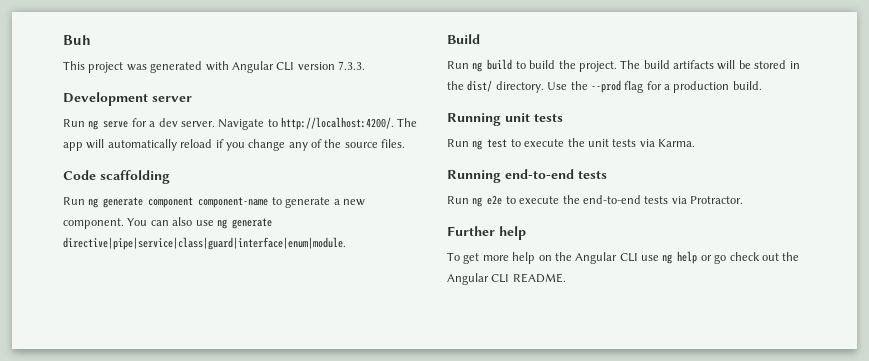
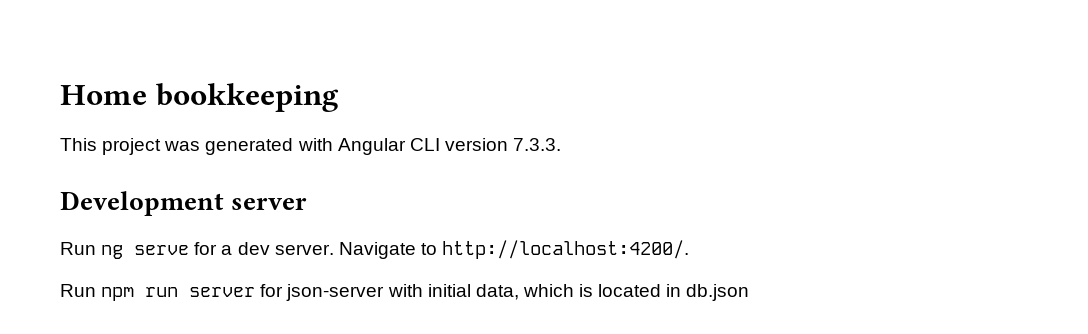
[63,35,91,45] Buh -> [60,83,339,112] Home bookkeeping
[397,118,418,127] [63,139,406,151] [63,170,170,184] [63,197,365,208] [63,217,272,229] [63,237,346,250] [447,34,480,44] [447,59,800,72] [447,80,762,93] [447,113,563,126] [447,138,695,150] [447,169,607,183] [447,195,743,207] [447,226,526,240] [447,251,800,264] [447,273,566,285] The app will automatically reload if you change any of the source files. // Code scaffolding // Run ng generate component component-name to generate a new component. You can also use ng generate directive|pipe|service|class|guard|interface|enum|module. // Build // Run ng build to build the project. The build artifacts will be stored in the dist/ directory. Use the --prod flag for a production build. // Running unit tests // Run ng test to execute the unit tests via Karma. // Running end-to-end tests // Run ng e2e to execute the end-to-end tests via Protractor. // Further help // To get more help on the Angular CLI use ng help or go check out the Angular CLI README. -> [60,284,750,301] // Run npm run server for json-server with initial data, which is located in db.json

